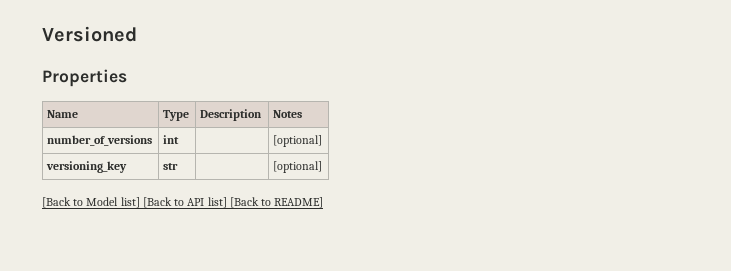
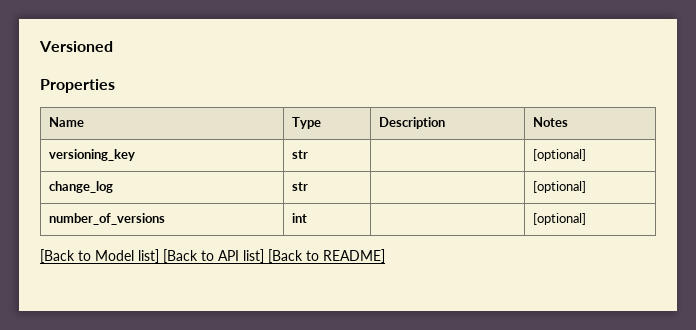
[47,135,153,146] [163,135,180,144] [273,135,323,147] [46,161,128,173] [163,163,179,170] [273,161,323,173] number_of_versions | int | | [optional] // versioning_key | str | | [optional] -> [49,149,136,161] [292,150,309,159] [533,149,587,161] [49,181,114,193] [292,182,309,191] [533,181,587,193] [49,213,166,225] [292,213,308,223] [533,213,587,225] versioning_key | str | | [optional] // change_log | str | | [optional] // number_of_versions | int | | [optional]

